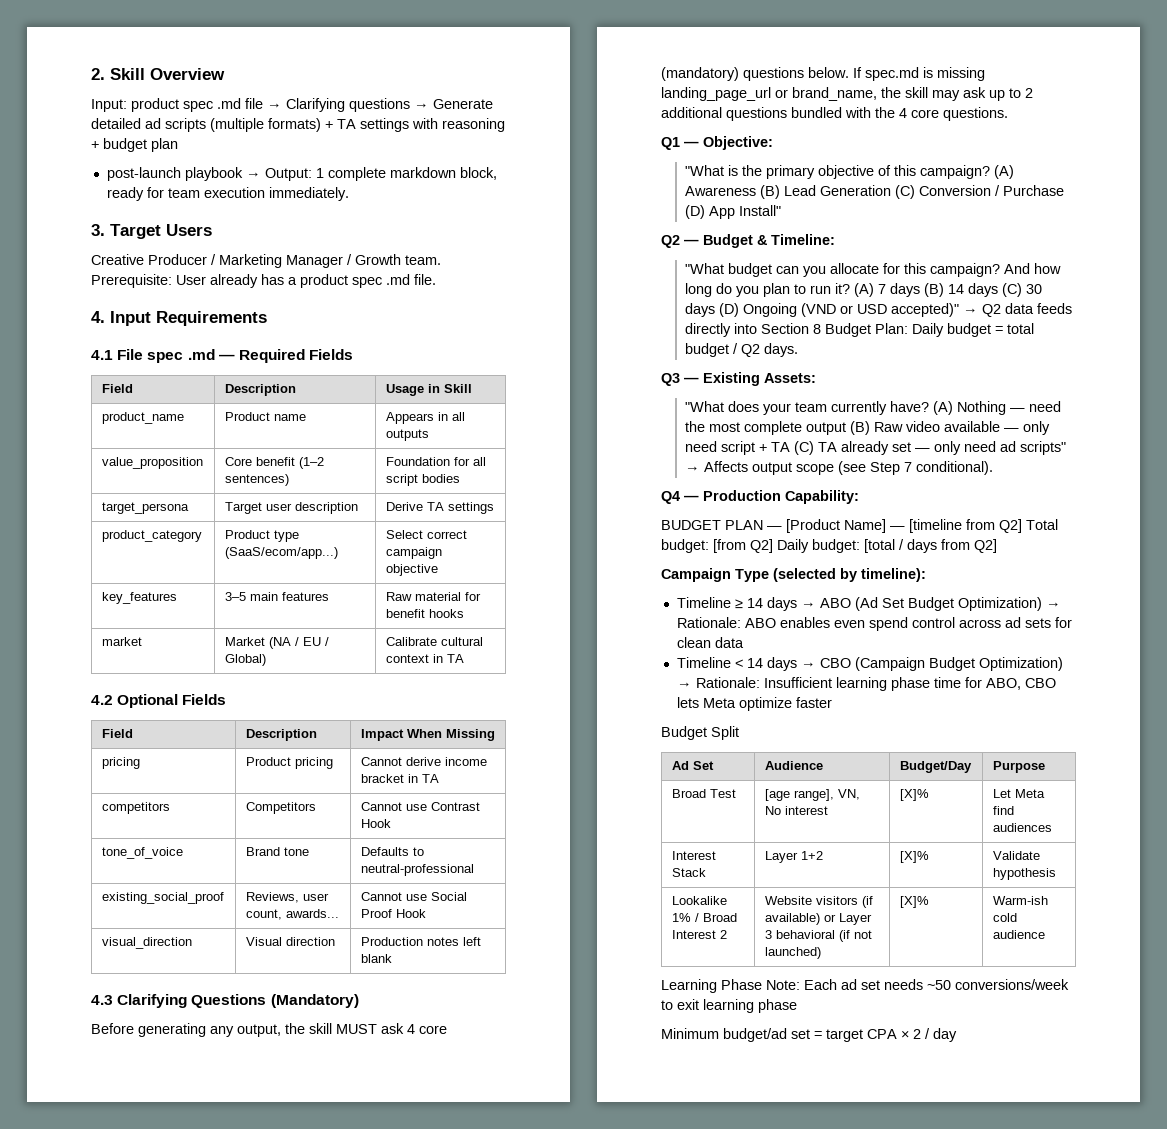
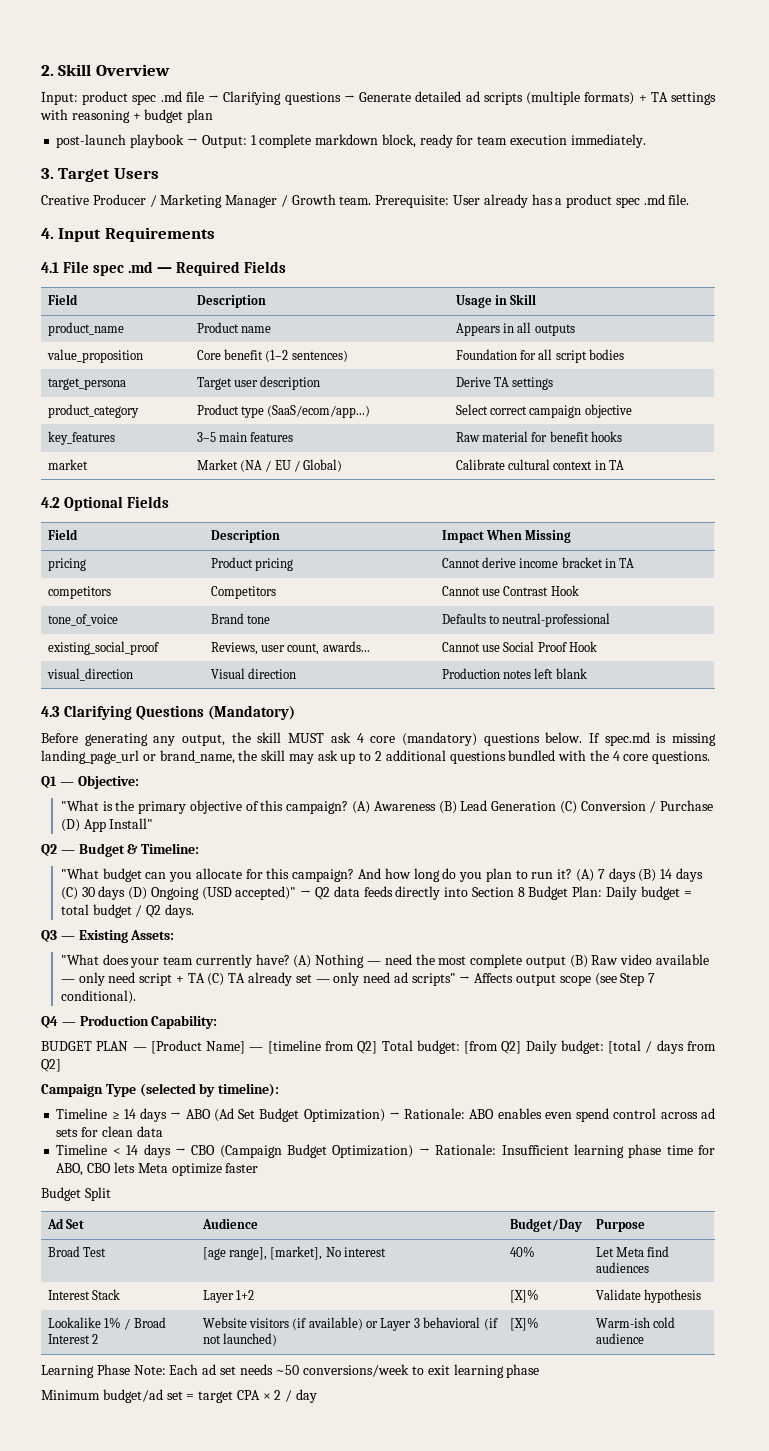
[801,303,888,317] (VND or USD -> [201,887,232,900] (USD
[837,789,860,800] VN, -> [270,1246,323,1260] [market],
[899,789,929,801] [X]% -> [509,1246,535,1257] 40%

